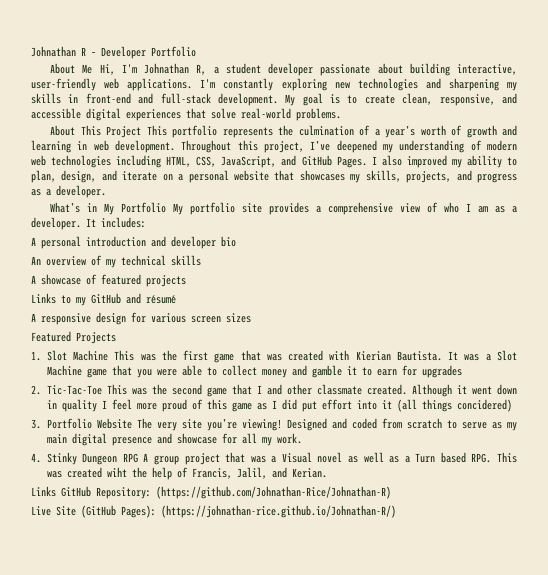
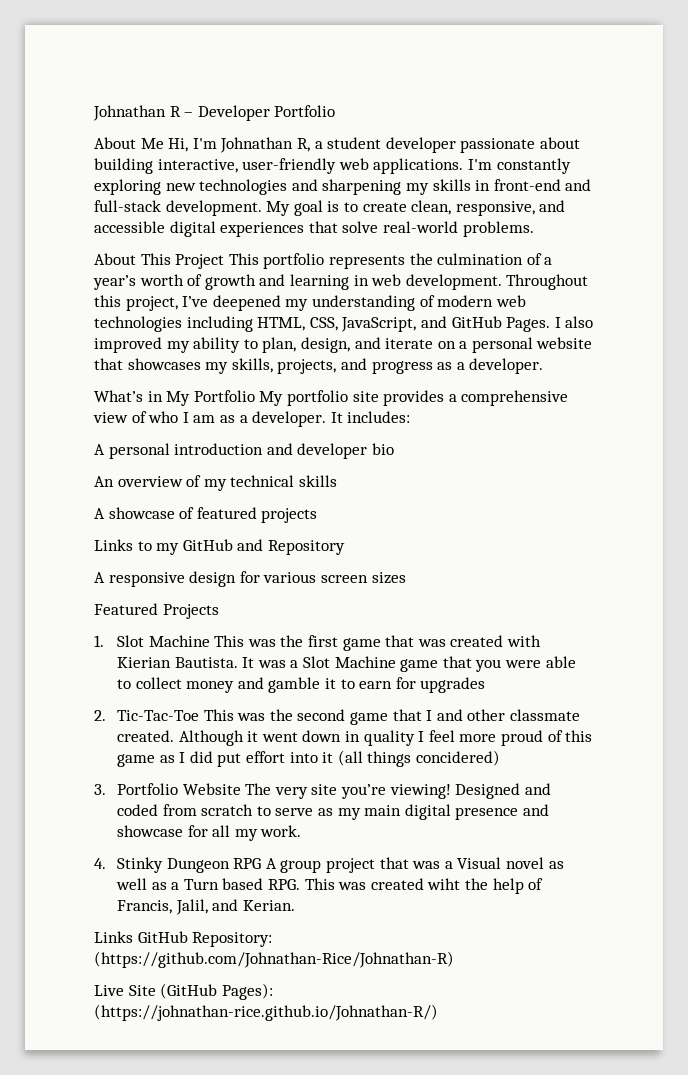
[146,295,176,304] résumé -> [267,540,345,555] Repository

